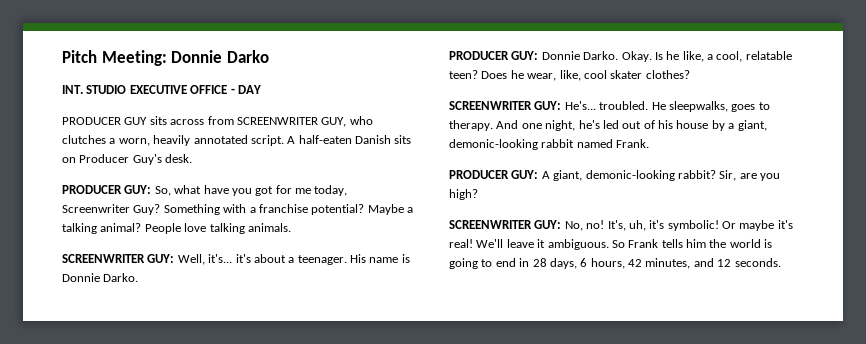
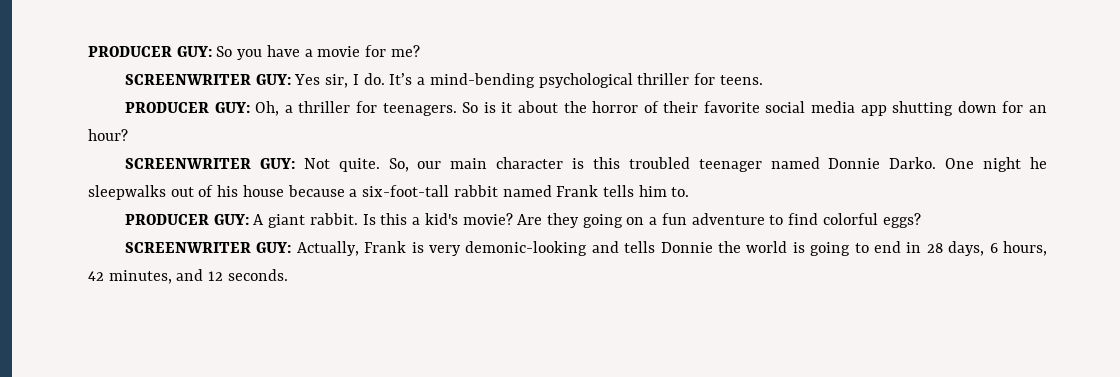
[62,50,269,66] [62,85,261,94] [62,116,373,127] [62,135,412,146] [62,154,193,165] [62,185,348,196] [62,204,413,215] [62,223,291,234] [62,254,410,265] [62,273,139,282] [449,51,792,62] [449,70,690,81] [449,101,770,112] [449,120,767,131] [449,139,650,150] [449,170,780,181] [449,189,478,200] [449,220,793,231] [449,239,706,250] Pitch Meeting: Donnie Darko // INT. STUDIO EXECUTIVE OFFICE - DAY // PRODUCER GUY sits across from SCREENWRITER GUY, who clutches a worn, heavily annotated script. A half-eaten Danish sits on Producer Guy's desk. // PRODUCER GUY: So, what have you got for me today, Screenwriter Guy? Something with a franchise potential? Maybe a talking animal? People love talking animals. // SCREENWRITER GUY: Well, it's... it's about a teenager. His name is Donnie Darko. // PRODUCER GUY: Donnie Darko. Okay. Is he like, a cool, relatable teen? Does he wear, like, cool skater clothes? // SCREENWRITER GUY: He's... troubled. He sleepwalks, goes to therapy. And one night, he's led out of his house by a giant, demonic-looking rabbit named Frank. // PRODUCER GUY: A giant, demonic-looking rabbit? Sir, are you high? // SCREENWRITER GUY: No, no! It's, uh, it's symbolic! Or maybe it's real! We'll leave it ambiguous. So Frank tells him -> [88,45,420,60] [125,73,763,88] [125,101,1047,116] [88,129,128,141] [125,157,1048,172] [88,185,690,200] [125,213,921,228] [125,241,713,256] PRODUCER GUY: So you have a movie for me? // SCREENWRITER GUY: Yes sir, I do. It’s a mind-bending psychological thriller for teens. // PRODUCER GUY: Oh, a thriller for teenagers. So is it about the horror of their favorite social media app shutting down for an hour? // SCREENWRITER GUY: Not quite. So, our main character is this troubled teenager named Donnie Darko. One night he sleepwalks out of his house because a six-foot-tall rabbit named Frank tells him to. // PRODUCER GUY: A giant rabbit. Is this a kid's movie? Are they going on a fun adventure to find colorful eggs? // SCREENWRITER GUY: Actually, Frank is very demonic-looking and tells Donnie

